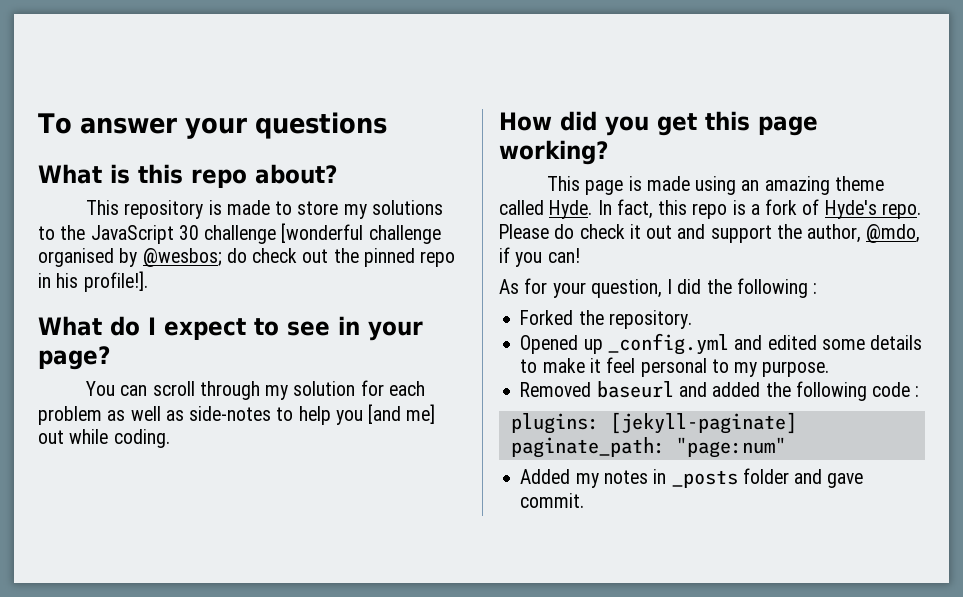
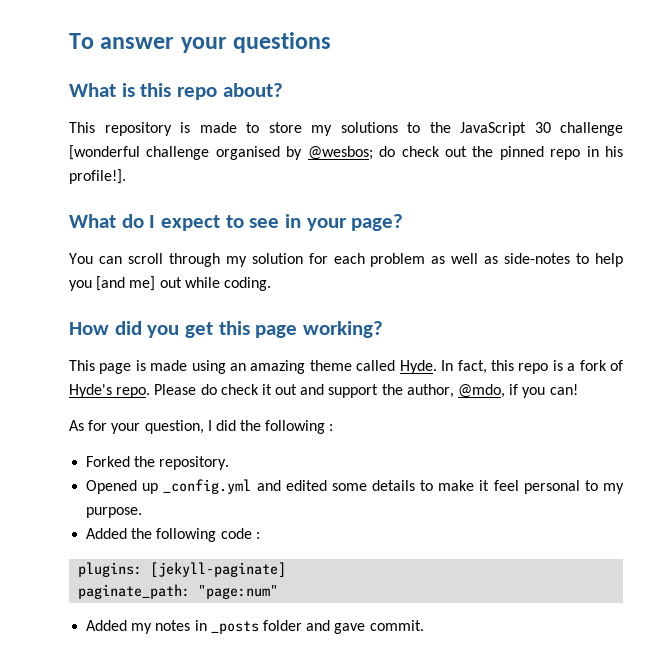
[520,381,761,398] Removed baseurl and added -> [86,528,128,539] Added

